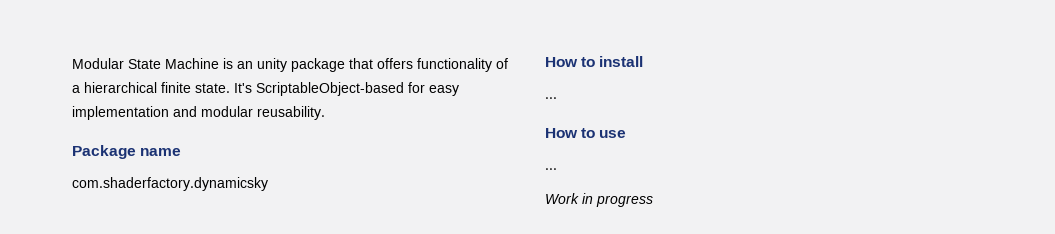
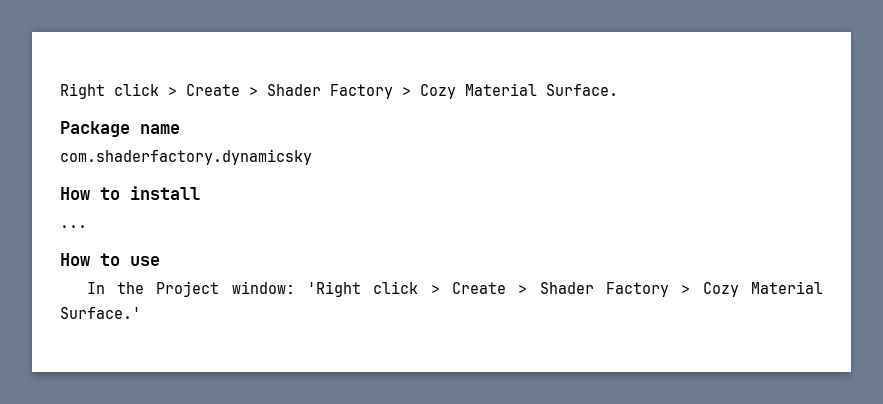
[72,58,508,72] [72,82,459,96] [72,106,325,120] Modular State Machine is an unity package that offers functionality of a hierarchical finite state. It's ScriptableObject-based for easy implementation and modular reusability. -> [60,83,618,99] Right click > Create > Shader Factory > Cozy Material Surface.
[545,168,557,170] [545,193,653,207] ... // Work in progress -> [86,281,823,297] [60,307,141,319] In the Project window: 'Right click > Create > Shader Factory > Cozy Material Surface.'

